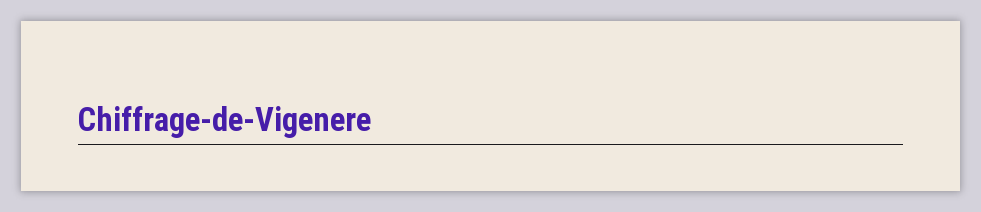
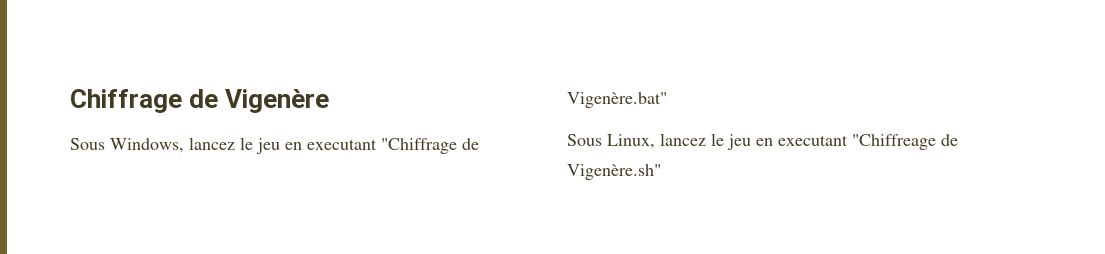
[78,106,371,138] Chiffrage-de-Vigenere -> [70,89,330,113] [70,137,479,154] [567,92,667,108] [567,133,958,150] [567,164,661,180] Chiffrage de Vigenère // Sous Windows, lancez le jeu en executant "Chiffrage de Vigenère.bat" // Sous Linux, lancez le jeu en executant "Chiffreage de Vigenère.sh"

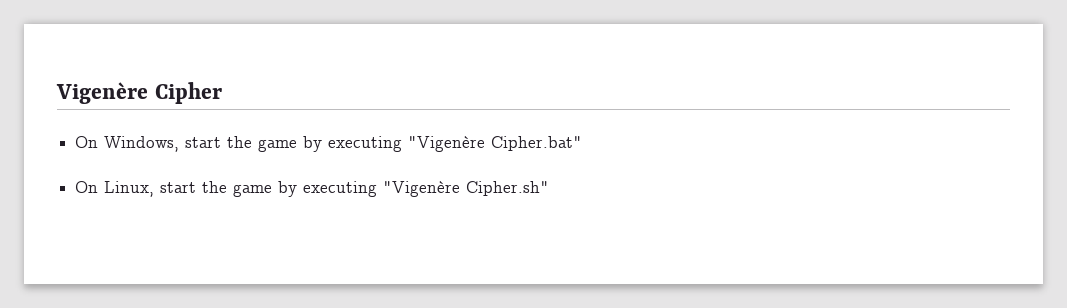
[70,89,219,113] Chiffrage de -> (56, 93) none
[70,137,479,154] [567,92,667,108] [567,133,958,150] [567,164,661,180] // Sous Windows, lancez le jeu en executant "Chiffrage de Vigenère.bat" // Sous Linux, lancez le jeu en executant "Chiffreage de Vigenère.sh" -> [154,82,222,104] [75,136,583,152] [75,181,550,197] Cipher // On Windows, start the game by executing "Vigenère Cipher.bat" // On Linux, start the game by executing "Vigenère Cipher.sh"

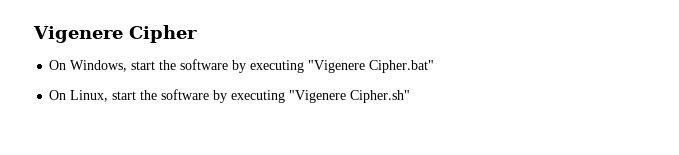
[56,82,148,104] Vigenère -> [33,26,123,43] Vigenere
[258,136,486,152] game by executing "Vigenère -> [180,59,366,73] software by executing "Vigenere
[233,181,461,197] game by executing "Vigenère -> [161,89,347,103] software by executing "Vigenere

